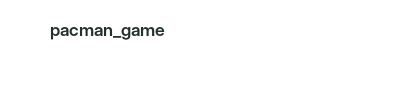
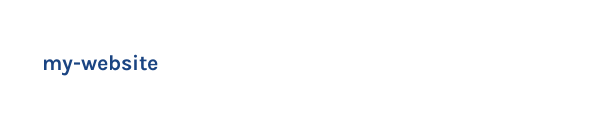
[50,27,165,40] pacman_game -> [42,54,158,76] my-website

